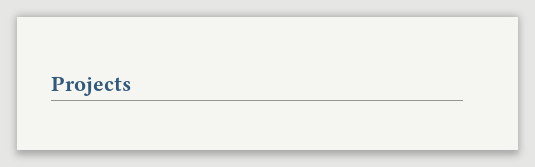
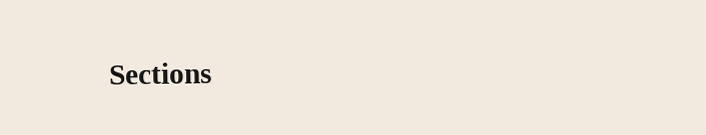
[51,76,131,96] Projects -> [108,62,212,85] Sections

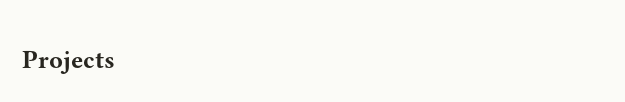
[108,62,212,85] Sections -> [22,50,115,74] Projects

